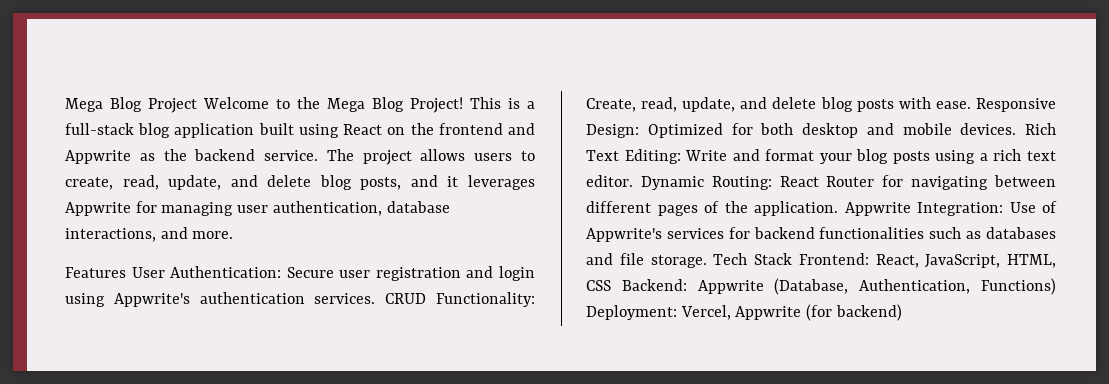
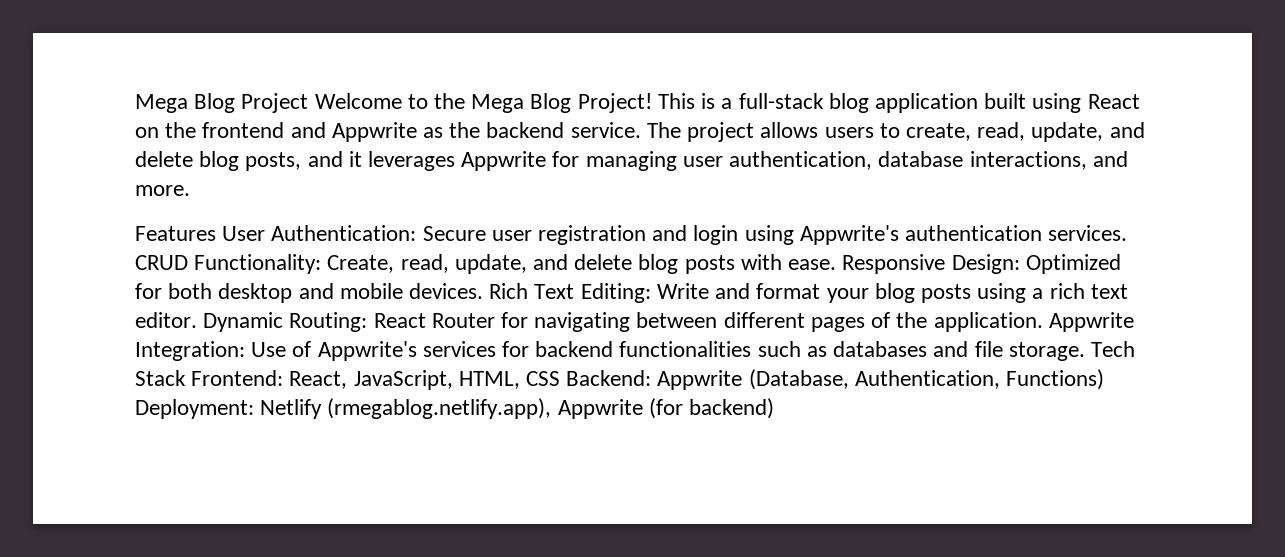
[680,305,731,320] Vercel, -> [260,398,552,419] Netlify (rmegablog.netlify.app),

